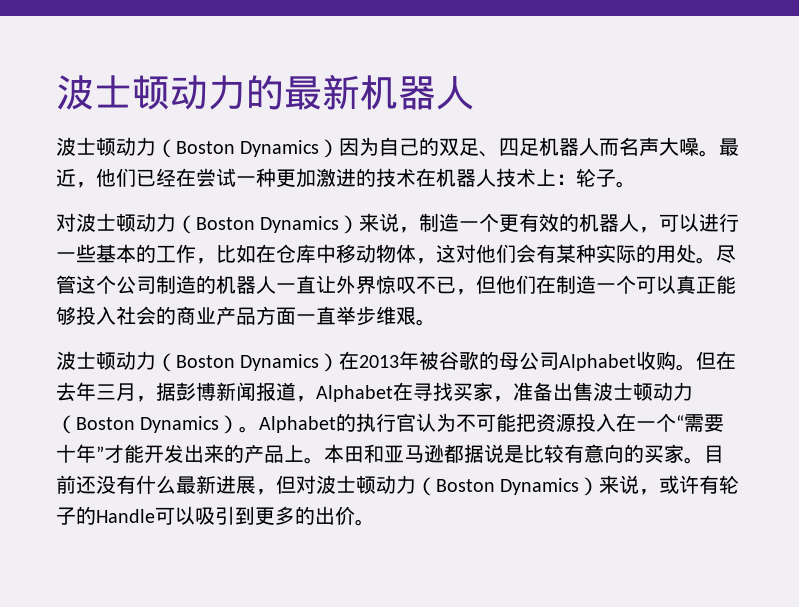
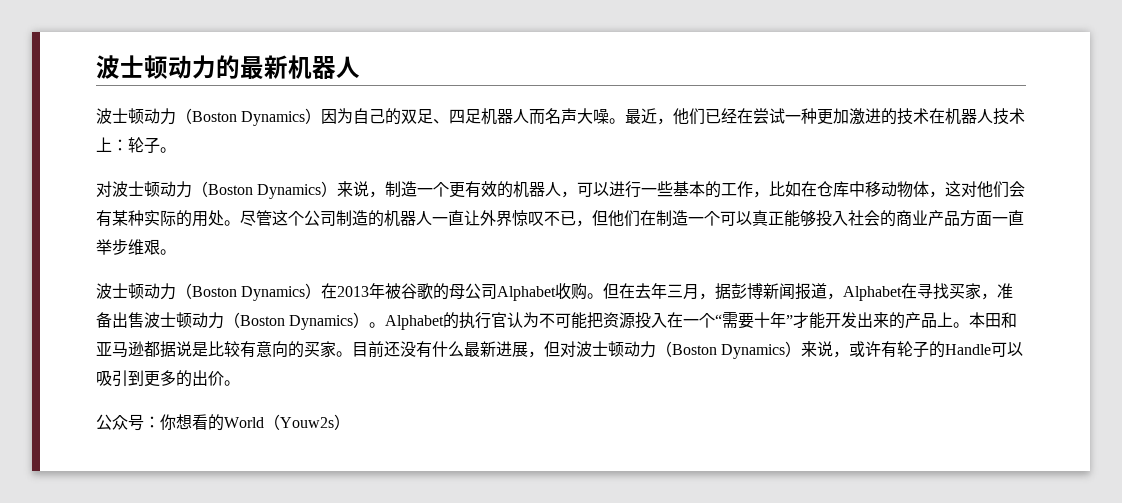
(375, 522) none -> [96,414,350,431] // 公众号：你想看的World（Youw2s）

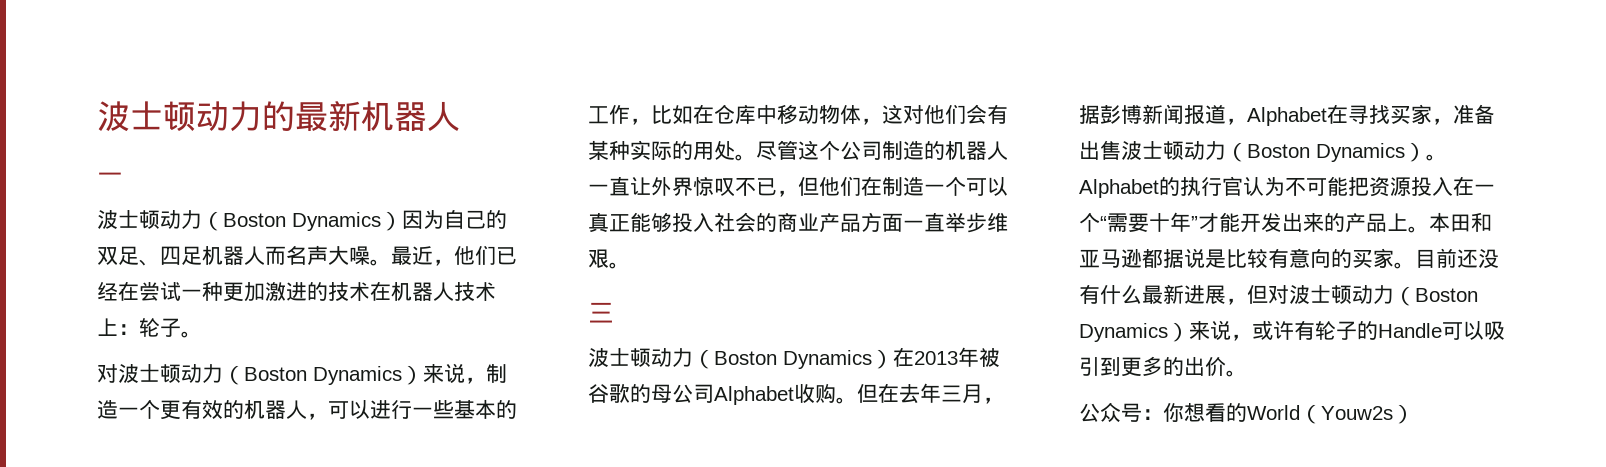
(360, 67) none -> [97,172,123,184] // 一
(176, 252) none -> [588,302,614,323] // 三

